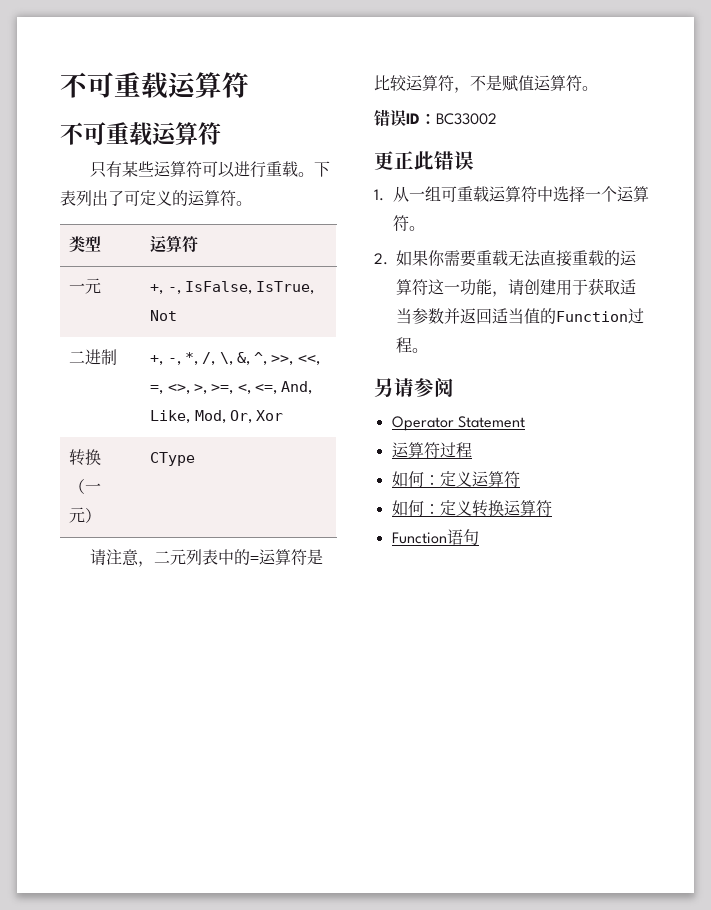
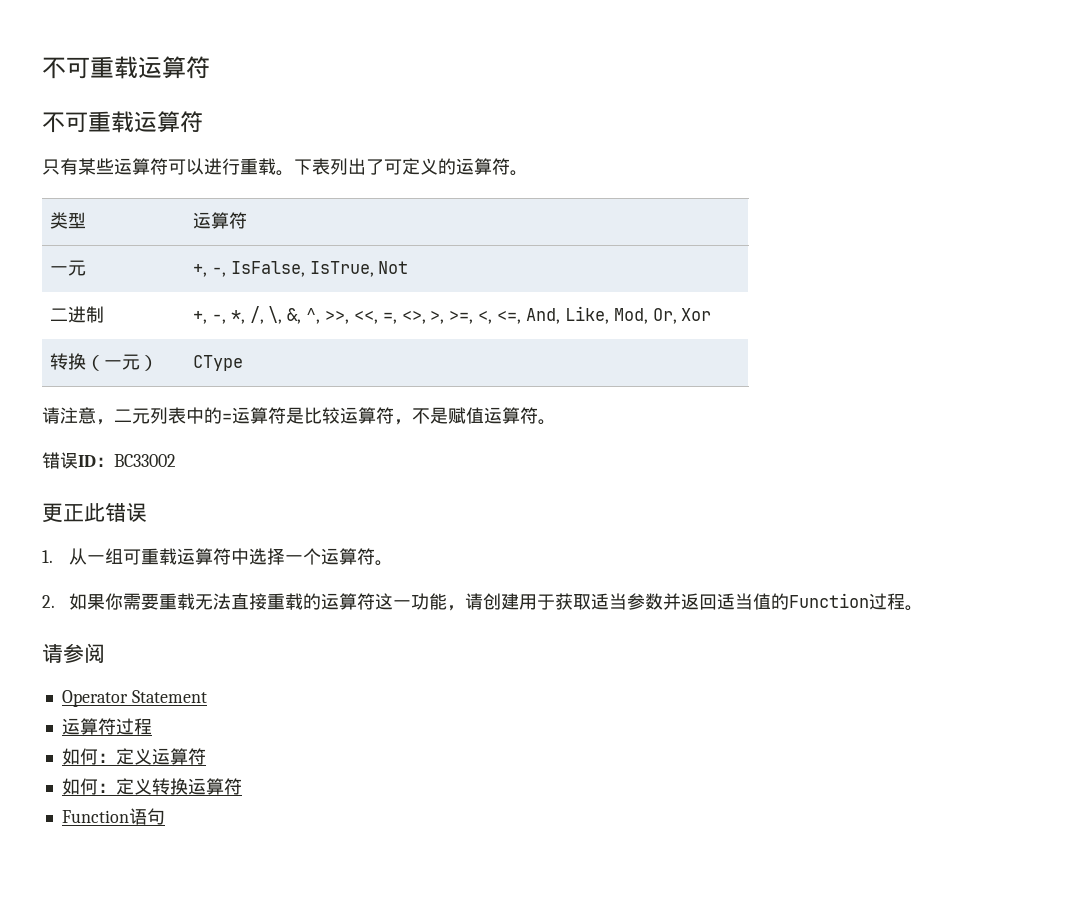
[374,378,394,397] 另 -> (923, 608) none

